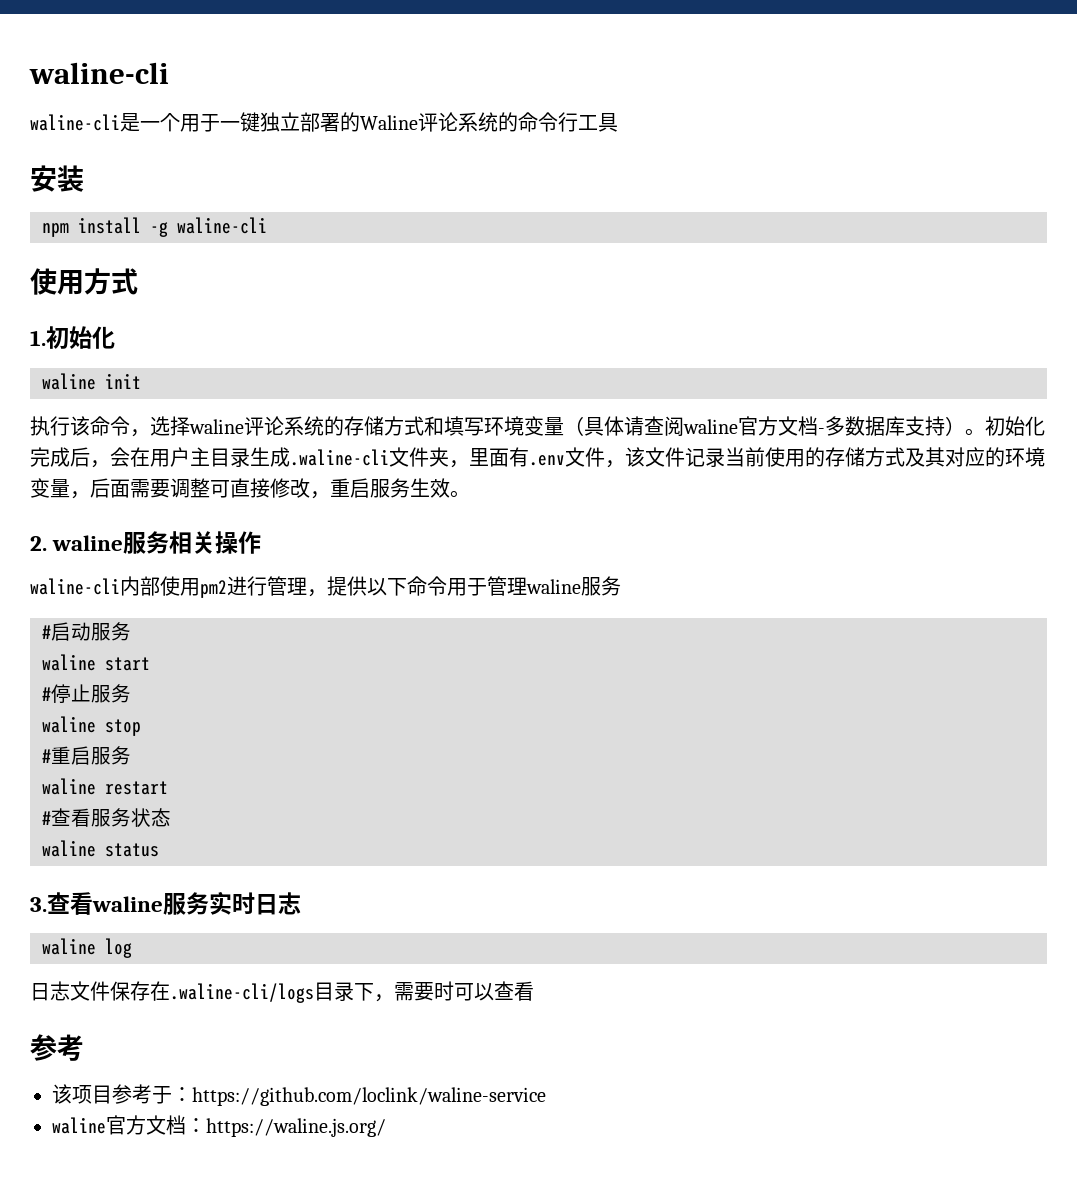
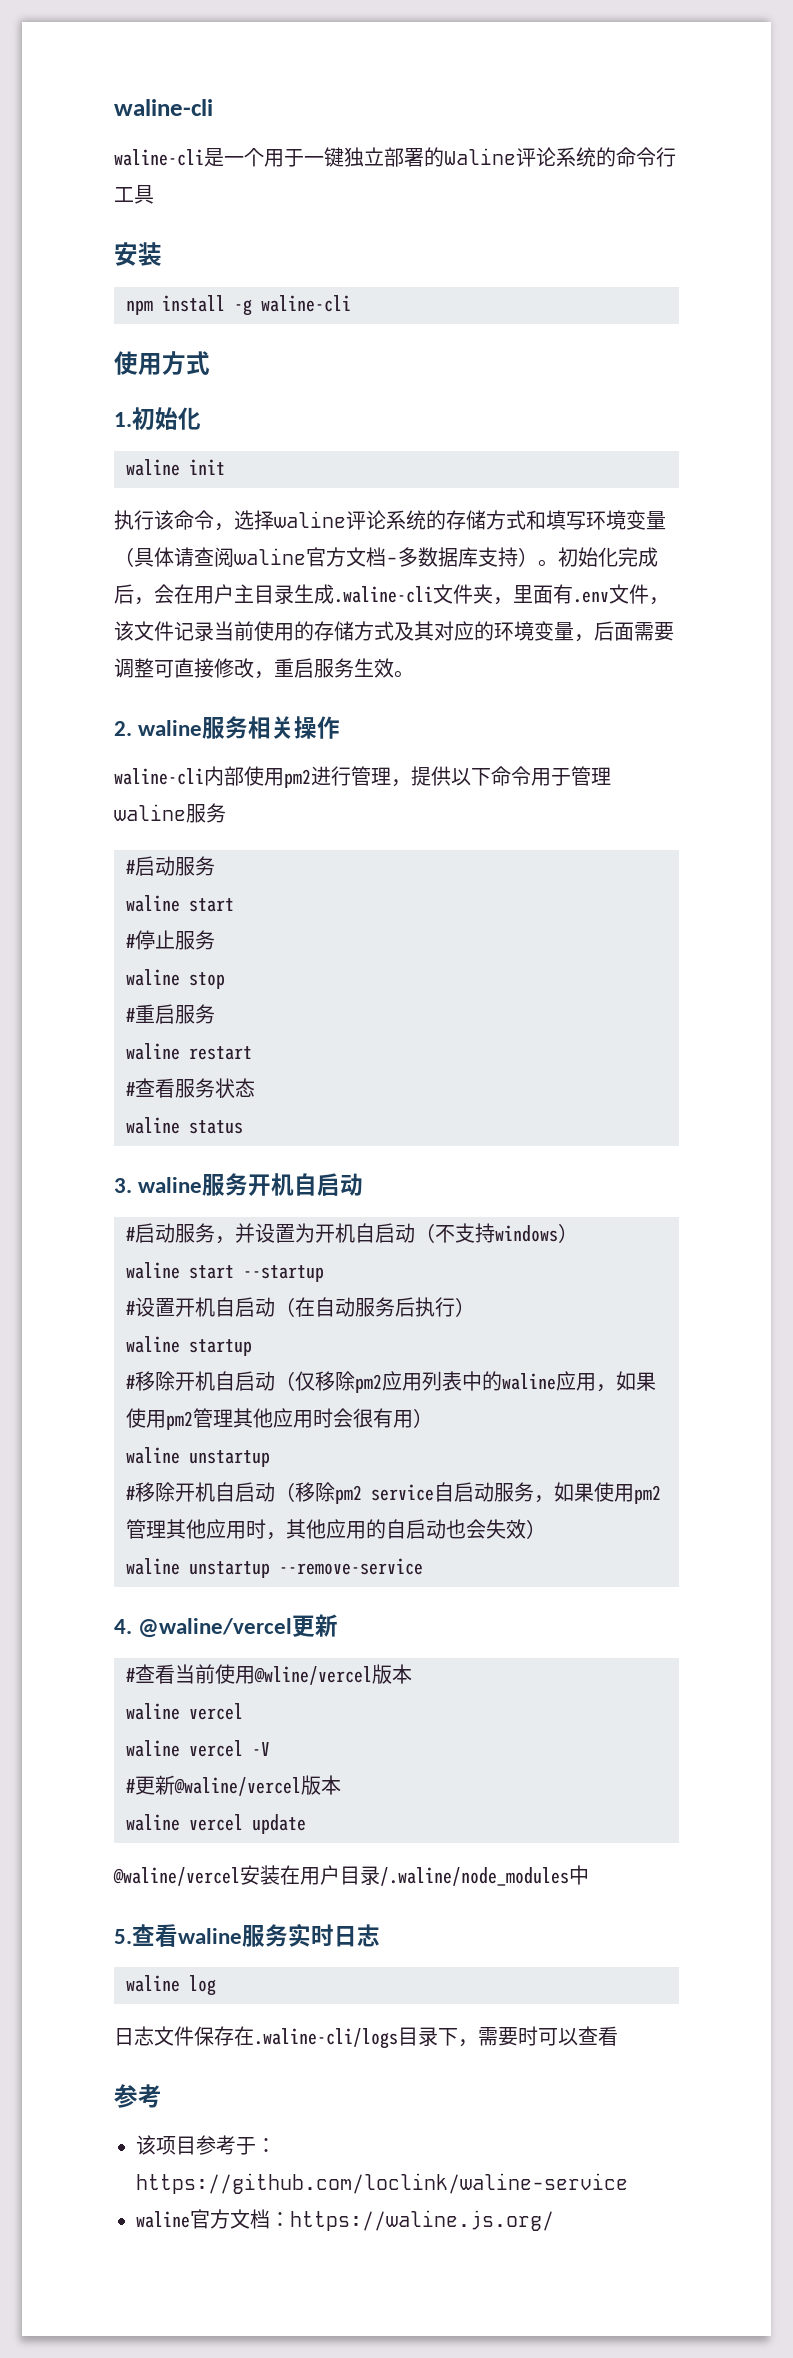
(47, 904) none -> [138,1173,364,1196] [126,1223,578,1244] [126,1262,324,1282] [126,1297,475,1317] [126,1336,252,1356] [126,1371,656,1393] [126,1408,433,1430] [126,1447,270,1467] [126,1482,661,1504] [126,1519,546,1540] [126,1558,423,1578] [114,1614,339,1638] [126,1664,412,1685] [126,1703,243,1720] [126,1740,270,1757] [126,1775,341,1796] [126,1814,306,1834] [113,1865,589,1886] [114,1929,132,1944] waline服务开机自启动 // #启动服务，并设置为开机自启动（不支持windows） // waline start --startup // #设置开机自启动（在自动服务后执行） // waline startup // #移除开机自启动（仅移除pm2应用列表中的waline应用，如果使用pm2管理其他应用时会很有用） // waline unstartup // #移除开机自启动（移除pm2 service自启动服务，如果使用pm2管理其他应用时，其他应用的自启动也会失效） // waline unstartup --remove-service // 4. @waline/vercel更新 // #查看当前使用@wline/vercel版本 // waline vercel // waline vercel -V // #更新@waline/vercel版本 // waline vercel update // @waline/vercel安装在用户目录/.waline/node_modules中 // 5.

